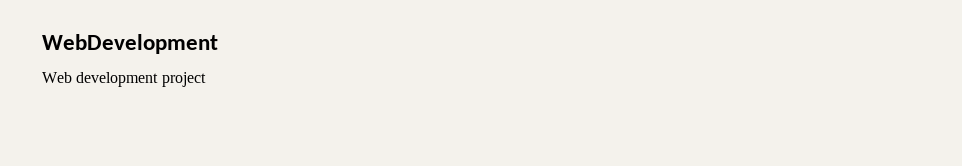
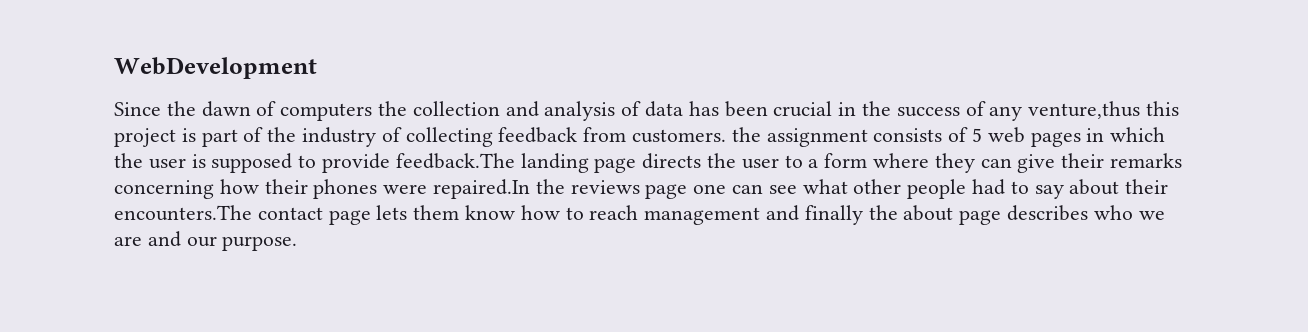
[42,72,206,87] Web development project -> [114,101,1180,121] [114,127,1166,147] [114,153,1183,173] [114,179,1169,199] [114,205,1165,225] [114,231,298,251] Since the dawn of computers the collection and analysis of data has been crucial in the success of any venture,thus this project is part of the industry of collecting feedback from customers. the assignment consists of 5 web pages in which the user is supposed to provide feedback.The landing page directs the user to a form where they can give their remarks concerning how their phones were repaired.In the reviews page one can see what other people had to say about their encounters.The contact page lets them know how to reach management and finally the about page describes who we are and our purpose.

